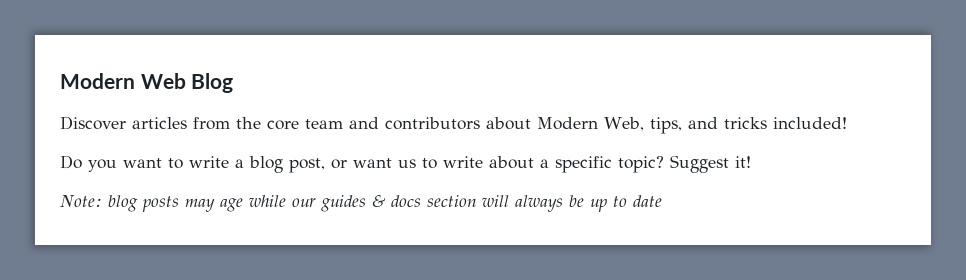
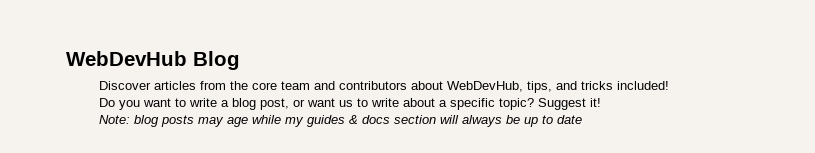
[60,73,186,89] Modern Web -> [66,51,187,66] WebDevHub
[537,117,644,131] Modern Web, -> [447,81,524,92] WebDevHub,
[292,198,316,207] our -> [285,117,305,127] my

